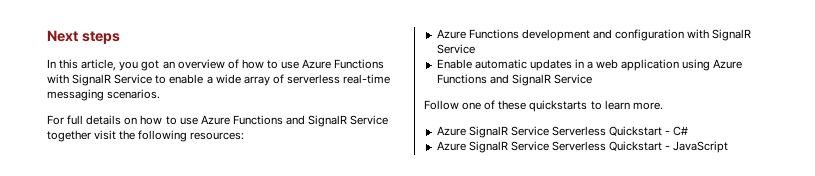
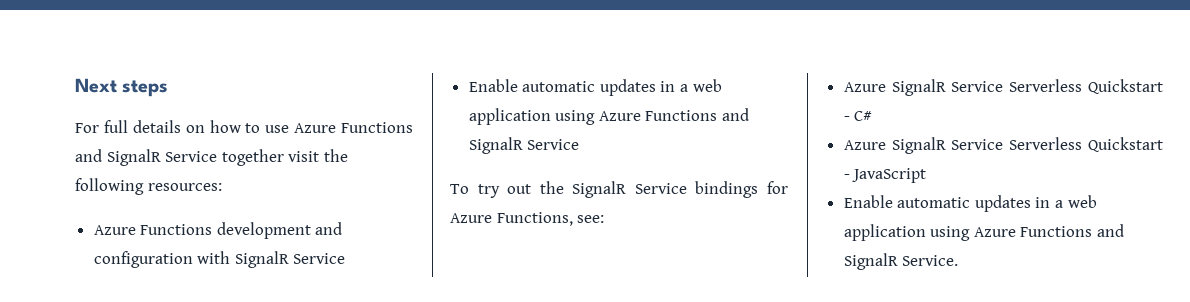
[47,59,385,71] [47,74,391,86] [47,89,161,101] // In this article, you got an overview of how to use Azure Functions with SignalR Service to enable a wide array of serverless real-time messaging scenarios. -> (169, 88) none
[424,100,663,112] Follow one of these quickstarts to learn more. -> [450,181,788,198] [450,212,605,226] To try out the SignalR Service bindings for Azure Functions, see:
(729, 147) none -> [843,195,1097,212] [843,224,1125,241] [843,253,959,270] // Enable automatic updates in a web application using Azure Functions and SignalR Service.

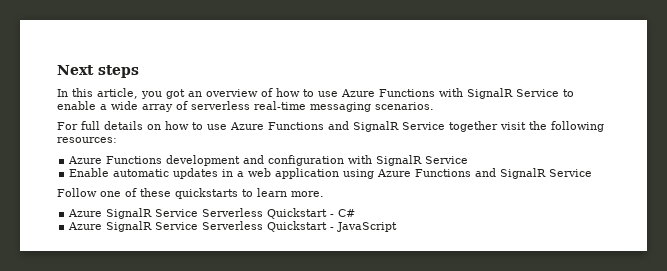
(169, 88) none -> [57,88,574,99] [57,101,434,112] // In this article, you got an overview of how to use Azure Functions with SignalR Service to enable a wide array of serverless real-time messaging scenarios.
[450,181,788,198] [450,212,605,226] To try out the SignalR Service bindings for Azure Functions, see: -> [57,188,324,199] Follow one of these quickstarts to learn more.
[843,195,1097,212] [843,224,1125,241] [843,253,959,270] // Enable automatic updates in a web application using Azure Functions and SignalR Service. -> (398, 227) none

